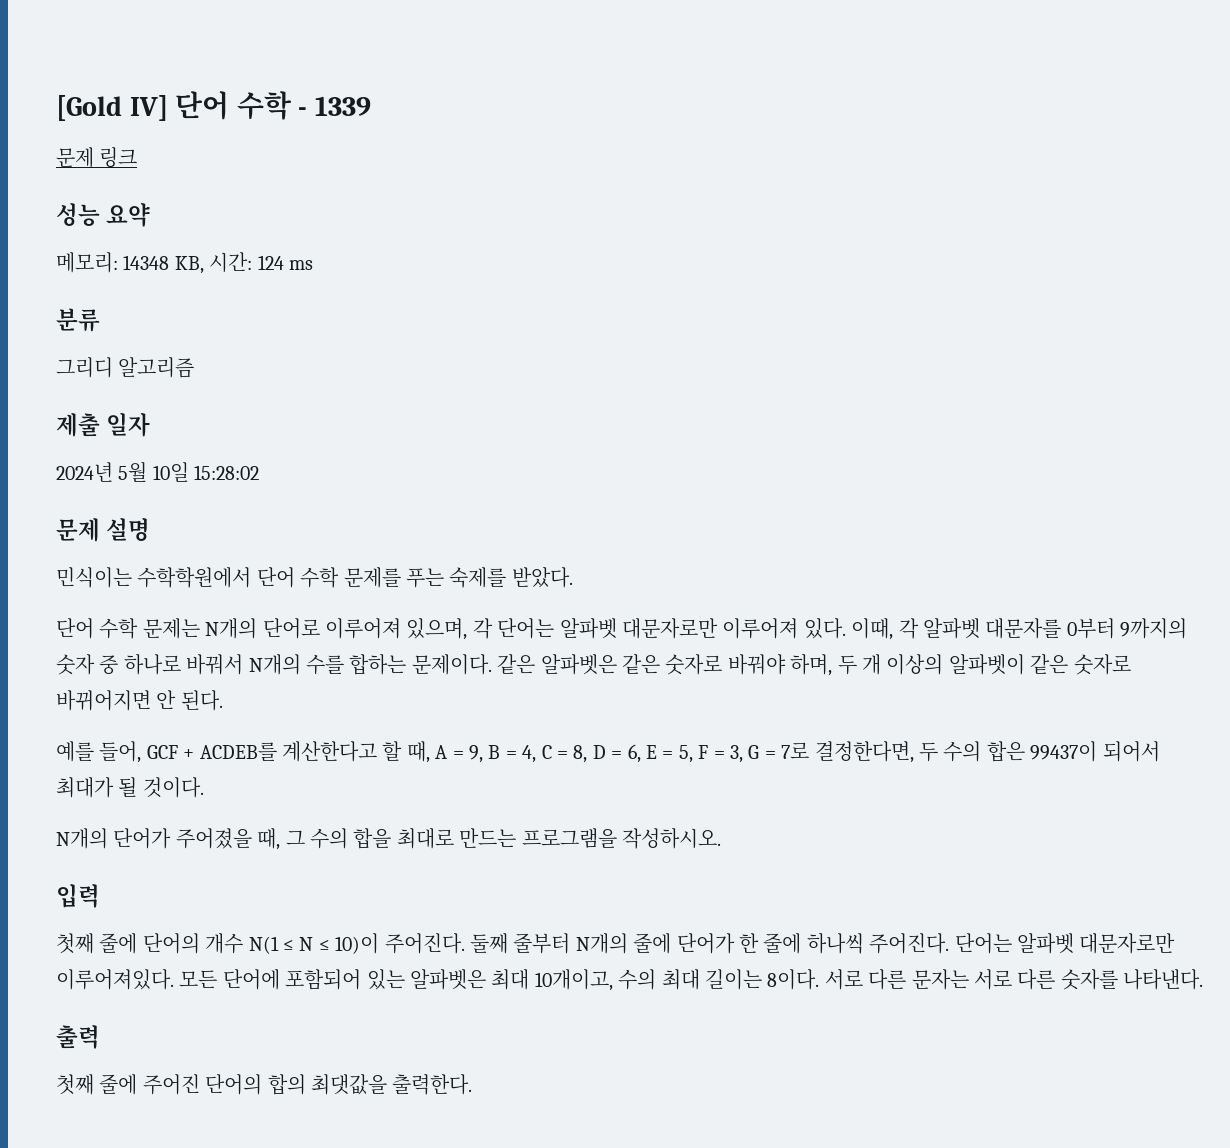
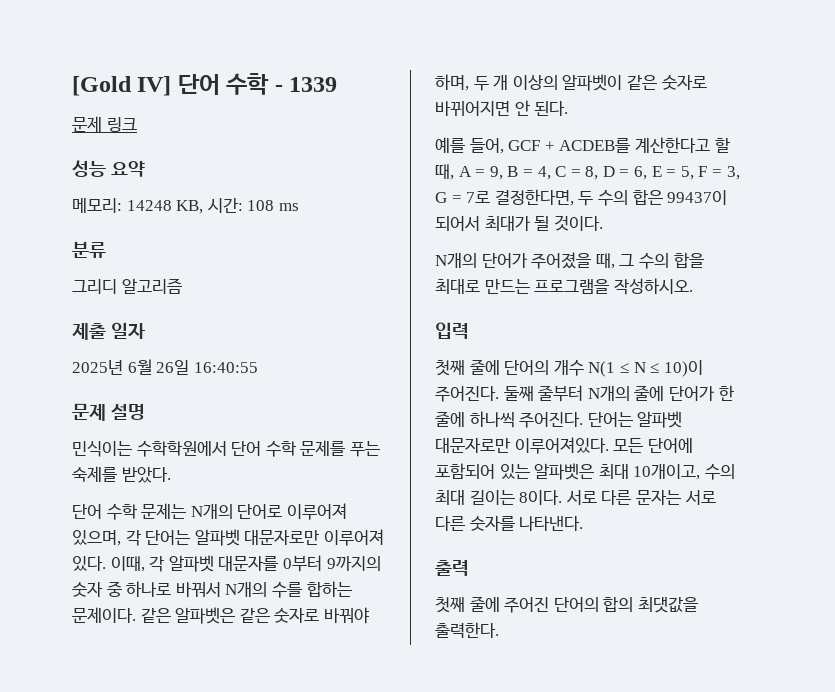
[123,255,170,270] 14348 -> [126,200,172,211] 14248
[257,255,284,270] 124 -> [247,200,275,211] 108
[56,461,260,482] 2024년 5월 10일 15:28:02 -> [72,359,258,375] 2025년 6월 26일 16:40:55

